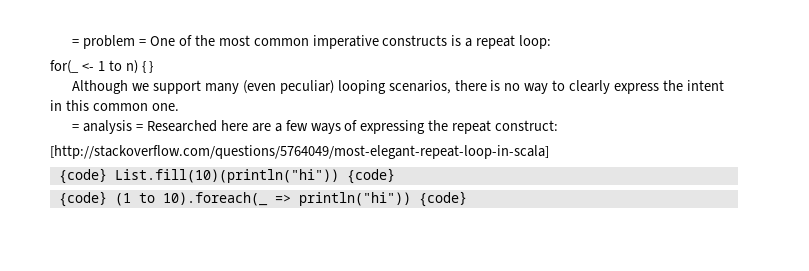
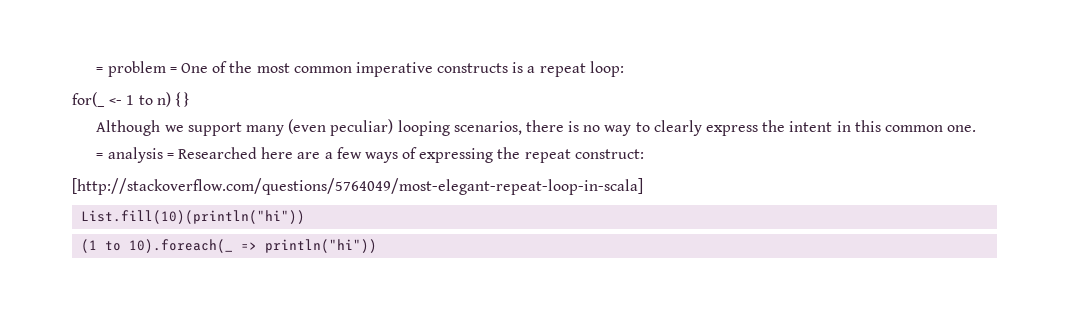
[58,168,107,184] {code} -> (643, 186) none
[346,168,395,184] [58,191,107,207] {code} // {code} -> (306, 217) //
[418,191,467,207] {code} -> (378, 246) none

